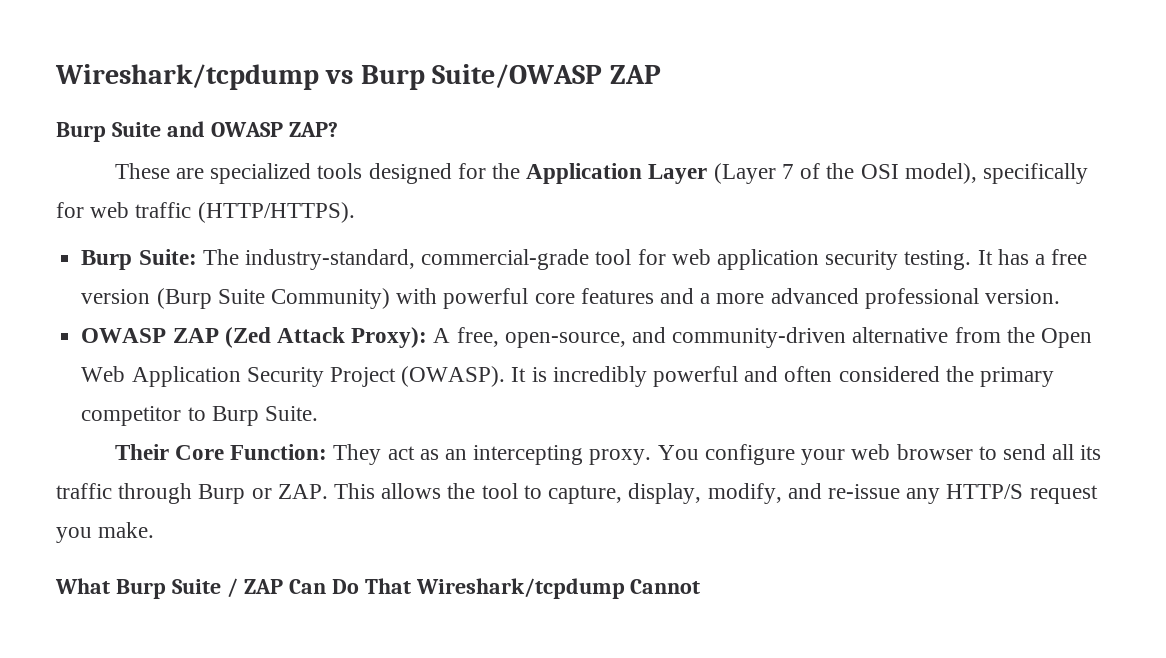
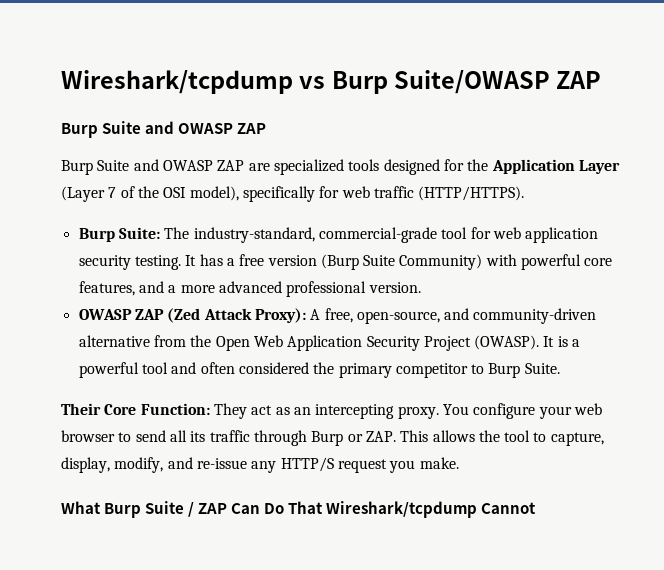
[288,122,338,137] [114,163,170,179] ZAP? // These -> [237,123,267,134] [61,159,245,175] ZAP // Burp Suite and OWASP ZAP
[580,288,654,304] features -> [78,281,135,296] features,
[552,366,738,387] incredibly powerful -> [572,339,581,347] [78,362,168,378] a powerful tool

